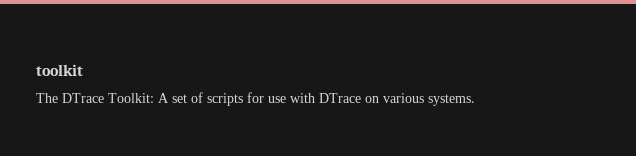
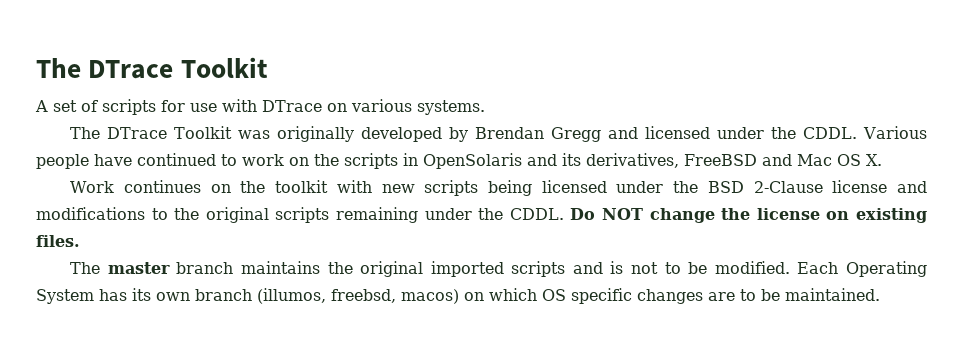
[36,64,83,76] [36,93,154,103] toolkit // The DTrace Toolkit: -> [36,57,268,79] The DTrace Toolkit //
(475, 100) none -> [70,126,928,142] [36,153,882,169] [70,180,928,196] [36,207,928,223] [36,235,80,247] [70,261,928,277] [36,288,880,304] // The DTrace Toolkit was originally developed by Brendan Gregg and licensed under the CDDL. Various people have continued to work on the scripts in OpenSolaris and its derivatives, FreeBSD and Mac OS X. // Work continues on the toolkit with new scripts being licensed under the BSD 2-Clause license and modifications to the original scripts remaining under the CDDL. Do NOT change the license on existing files. // The master branch maintains the original imported scripts and is not to be modified. Each Operating System has its own branch (illumos, freebsd, macos) on which OS specific changes are to be maintained.

